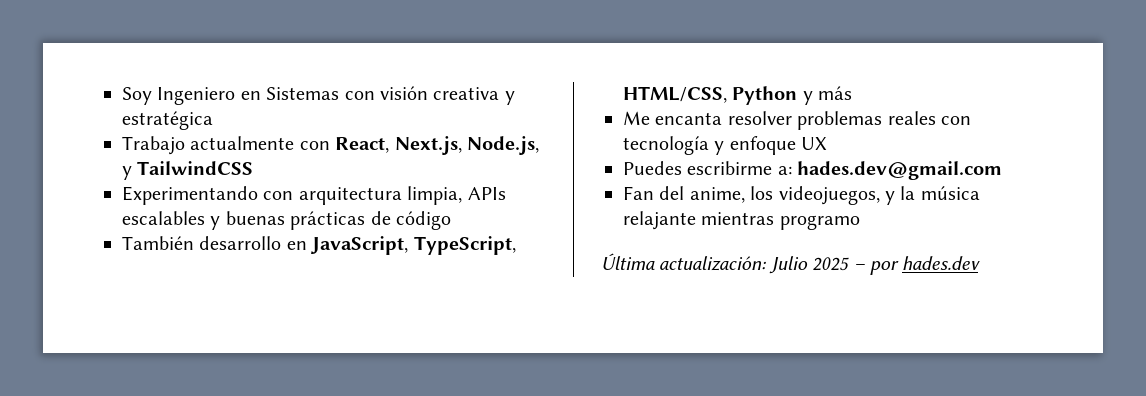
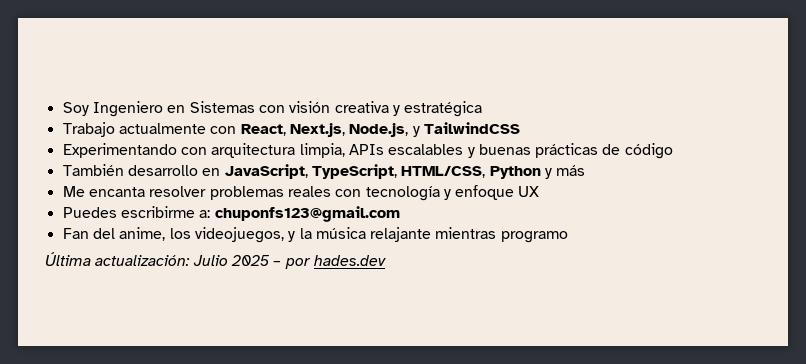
[797,161,1003,180] hades.dev@gmail.com -> [214,206,400,222] chuponfs123@gmail.com

